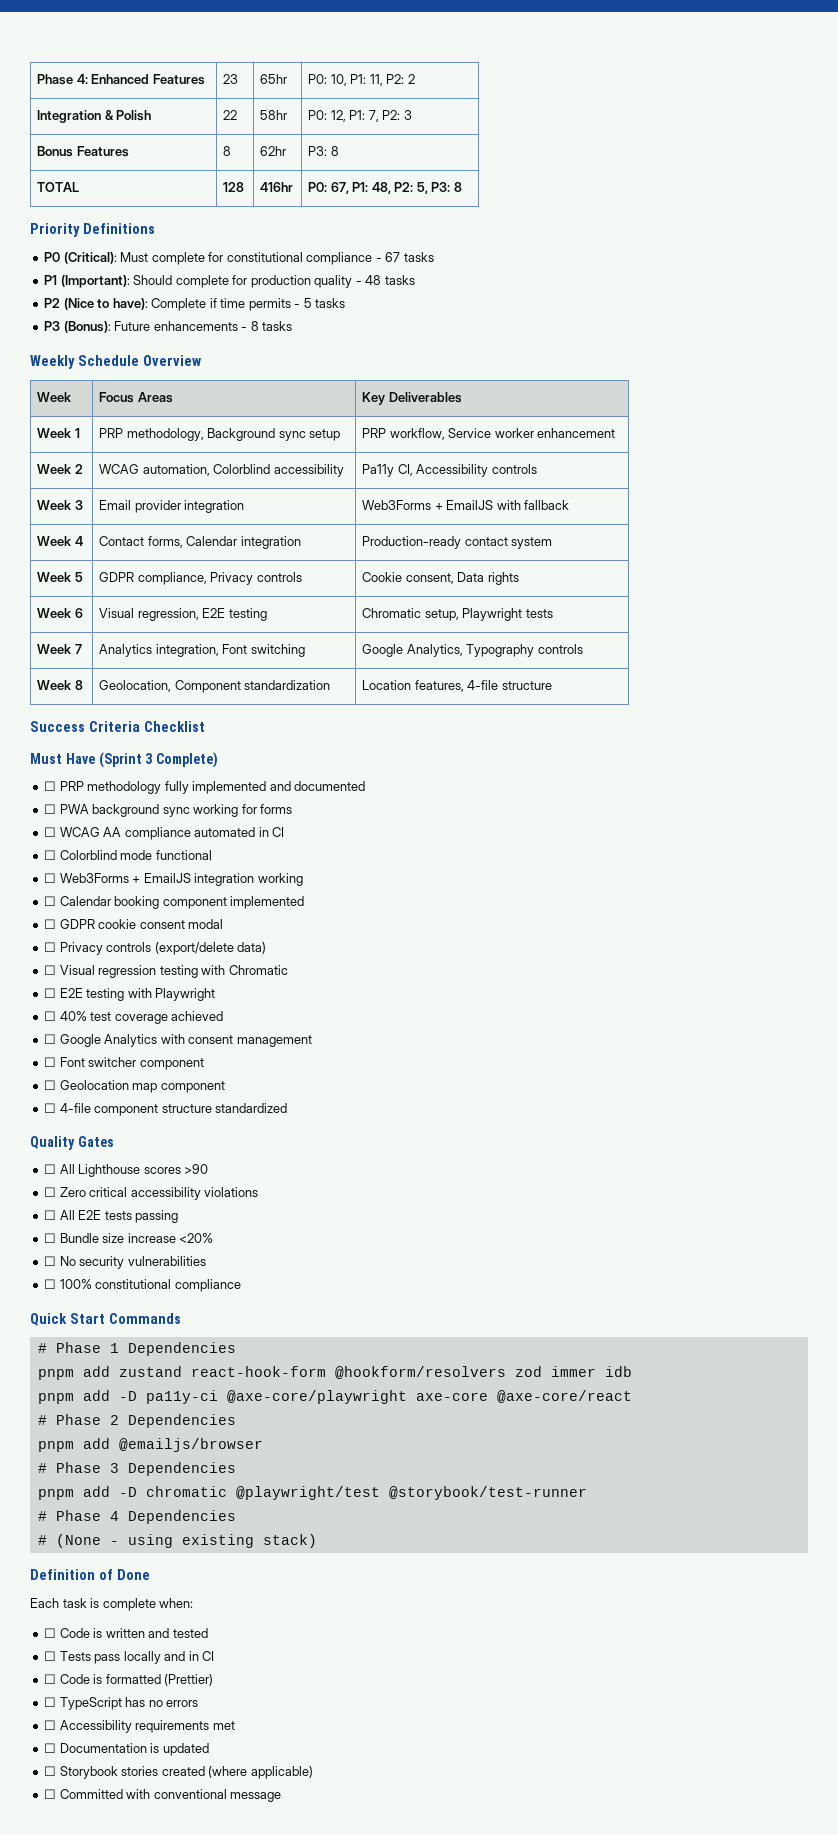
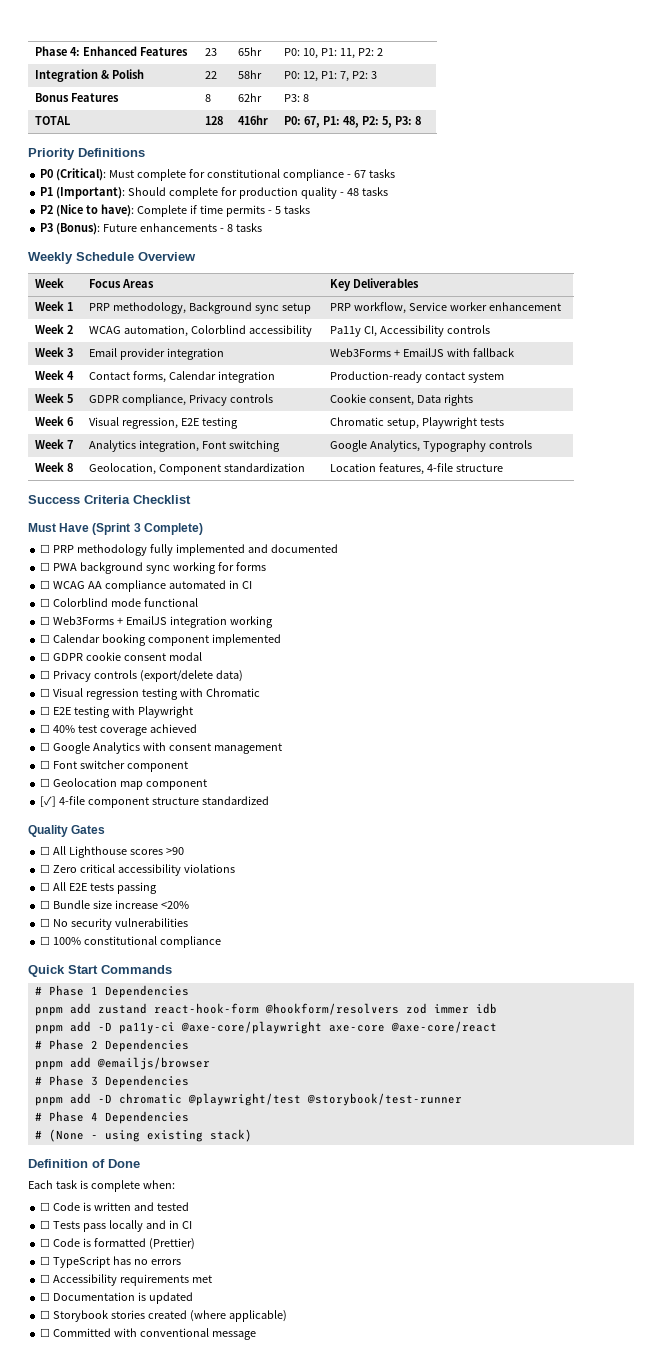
[44,1103,57,1113] ☐ -> [40,796,57,807] [✓]

